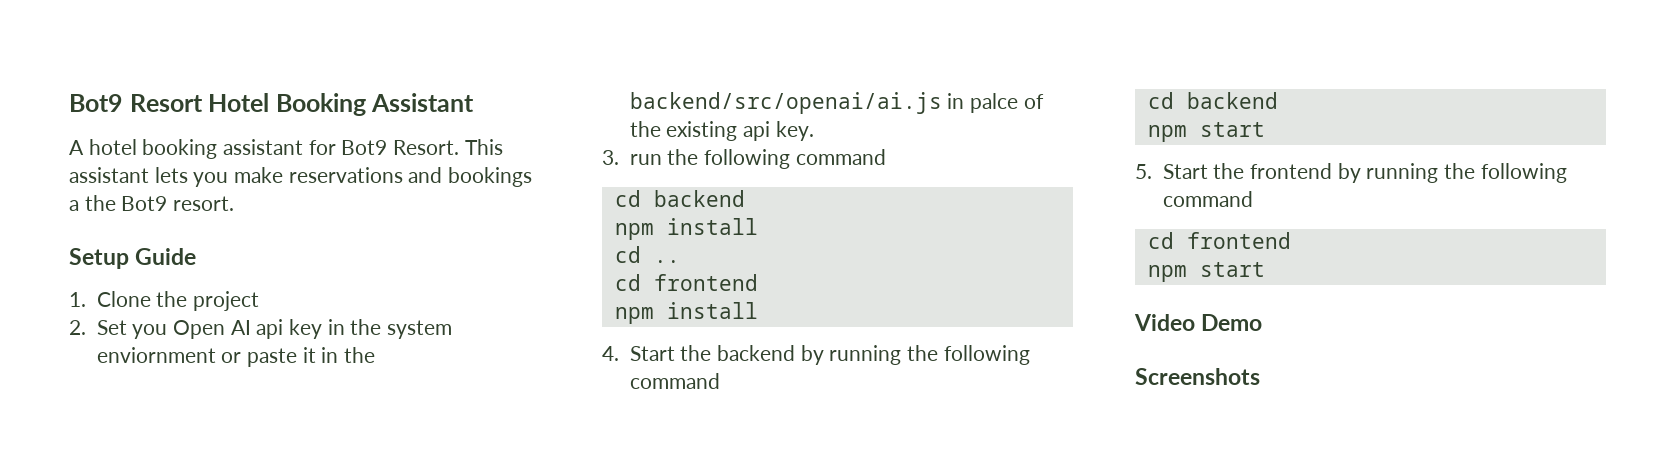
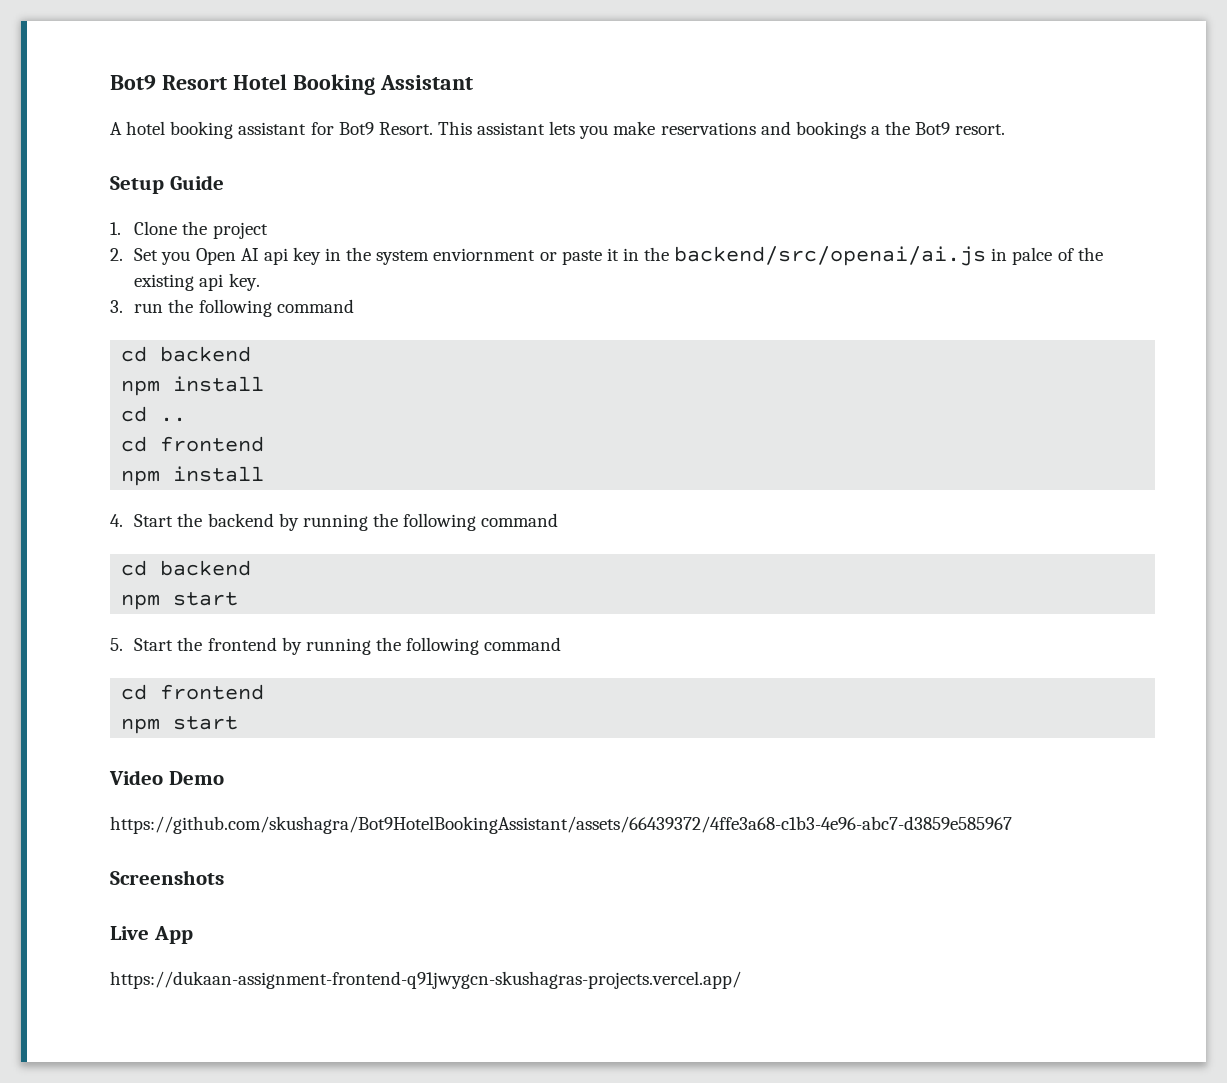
(1263, 322) none -> [110,816,1012,834] // https://github.com/skushagra/Bot9HotelBookingAssistant/assets/66439372/4ffe3a68-c1b3-4e96-abc7-d3859e585967
(1260, 376) none -> [110,926,193,944] [110,971,741,989] // Live App // https://dukaan-assignment-frontend-q91jwygcn-skushagras-projects.vercel.app/

